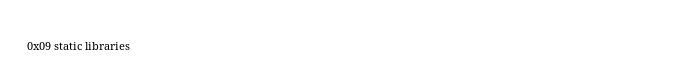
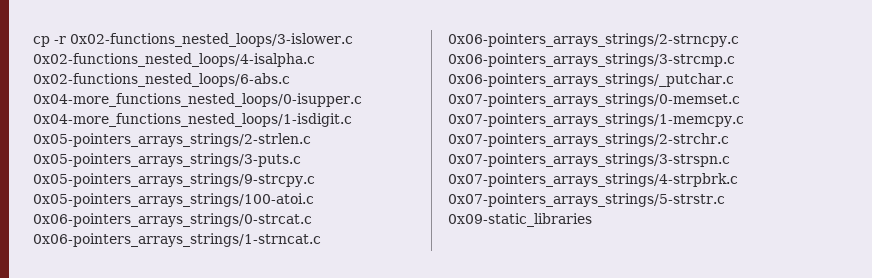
[27,42,130,50] 0x09 static libraries -> [33,33,353,47] [33,53,315,67] [33,73,290,87] [33,93,362,107] [33,113,352,127] [33,133,311,147] [33,153,301,167] [33,173,315,187] [33,193,314,207] [33,213,312,227] [33,233,321,247] [448,33,739,47] [448,53,735,67] [448,73,734,87] [448,93,740,107] [448,113,744,127] [448,133,729,147] [448,153,730,167] [448,173,738,187] [448,193,725,207] [448,213,592,227] cp -r 0x02-functions_nested_loops/3-islower.c 0x02-functions_nested_loops/4-isalpha.c 0x02-functions_nested_loops/6-abs.c 0x04-more_functions_nested_loops/0-isupper.c 0x04-more_functions_nested_loops/1-isdigit.c 0x05-pointers_arrays_strings/2-strlen.c 0x05-pointers_arrays_strings/3-puts.c 0x05-pointers_arrays_strings/9-strcpy.c 0x05-pointers_arrays_strings/100-atoi.c 0x06-pointers_arrays_strings/0-strcat.c 0x06-pointers_arrays_strings/1-strncat.c 0x06-pointers_arrays_strings/2-strncpy.c 0x06-pointers_arrays_strings/3-strcmp.c 0x06-pointers_arrays_strings/_putchar.c 0x07-pointers_arrays_strings/0-memset.c 0x07-pointers_arrays_strings/1-memcpy.c 0x07-pointers_arrays_strings/2-strchr.c 0x07-pointers_arrays_strings/3-strspn.c 0x07-pointers_arrays_strings/4-strpbrk.c 0x07-pointers_arrays_strings/5-strstr.c 0x09-static_libraries

